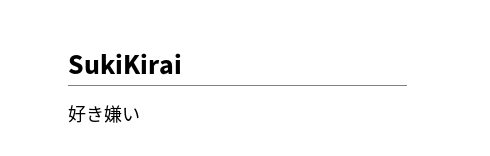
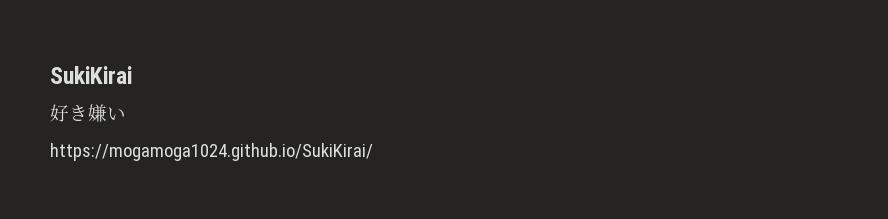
(140, 114) none -> [50,143,373,161] // https://mogamoga1024.github.io/SukiKirai/

